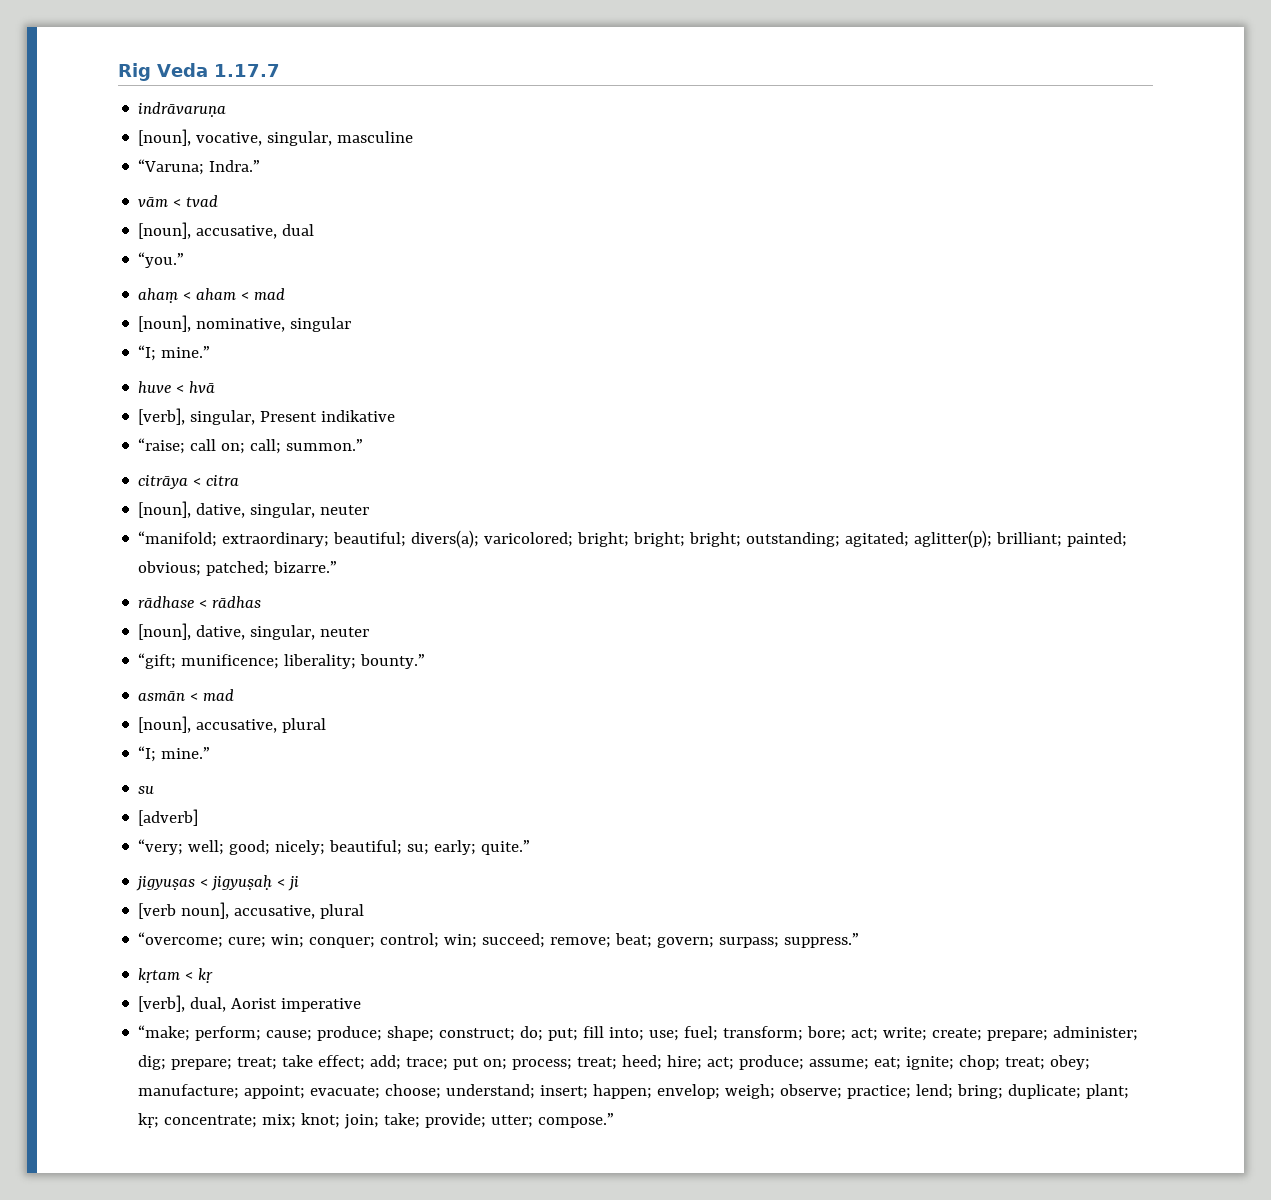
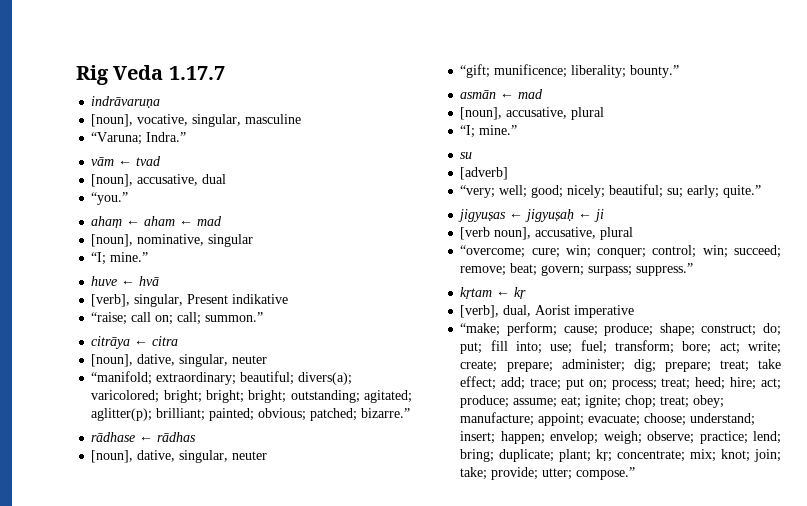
[173,199,182,207] < -> [118,160,133,166] ←
[183,288,250,300] < aham < -> [126,216,194,226] ← aham ←
[176,385,185,393] < -> [121,280,136,286] ←
[193,478,202,486] < -> [134,340,149,346] ←
[199,600,208,608] < -> [139,436,154,442] ←
[190,693,199,701] < -> [500,93,515,99] ←
[200,875,286,891] < jigyuṣaḥ < -> [509,209,593,222] ← jigyuṣaḥ ←
[185,972,194,980] < -> [496,291,511,297] ←

